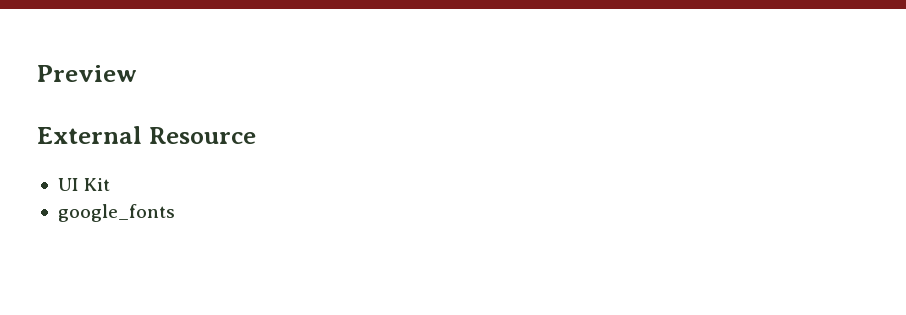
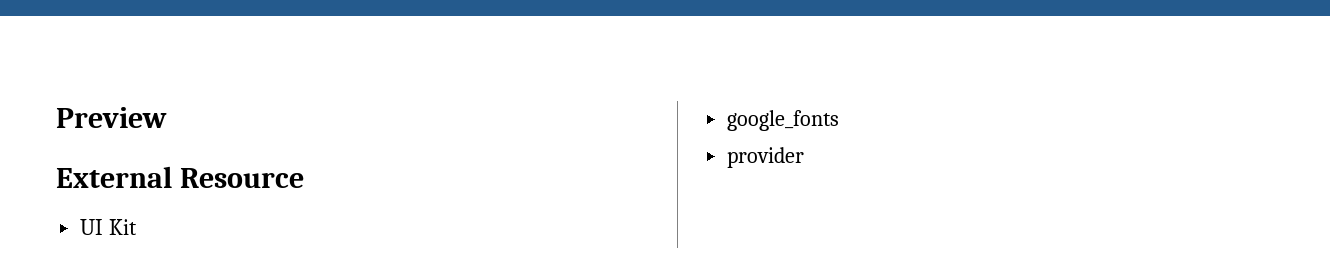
(175, 213) none -> [727,147,805,168] // provider

